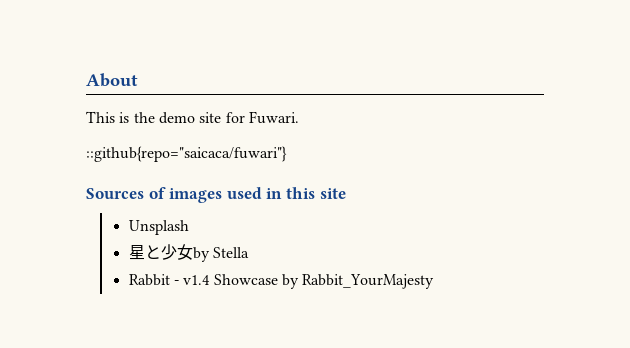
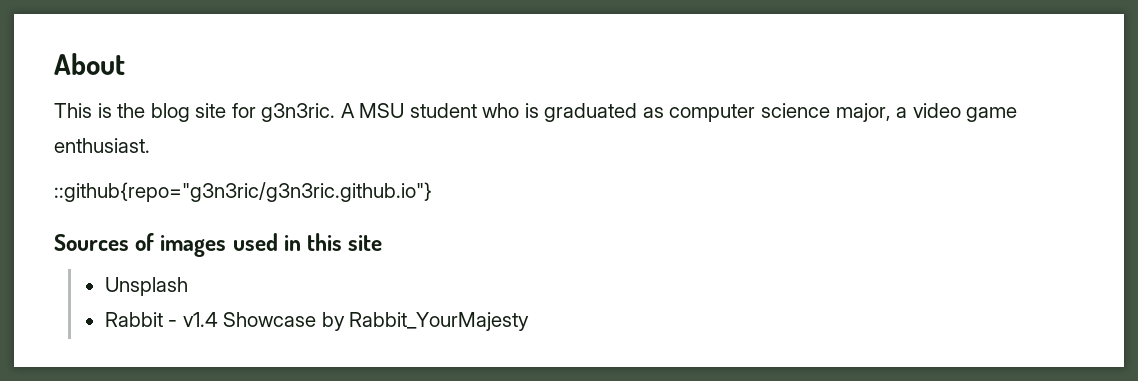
[158,112,195,124] demo -> [150,103,190,122] blog
[248,111,299,124] [86,146,287,162] Fuwari. // ::github{repo="saicaca/fuwari"} -> [261,103,1018,122] [54,138,150,153] [54,182,432,202] g3n3ric. A MSU student who is graduated as computer science major, a video game enthusiast. // ::github{repo="g3n3ric/g3n3ric.github.io"}
[128,244,250,262] // 星と少女by Stella -> (188, 286) none

